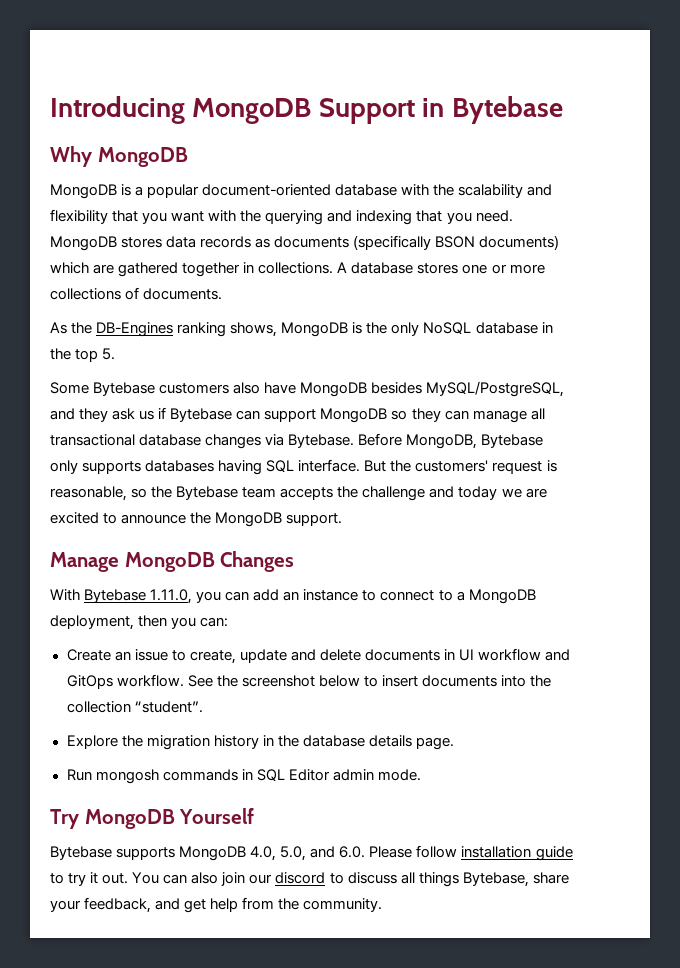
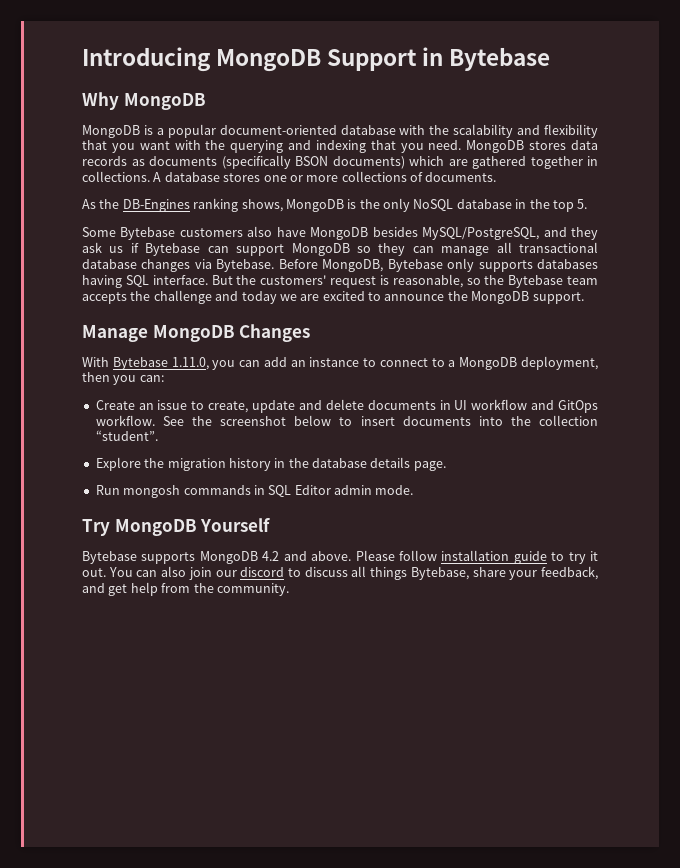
[250,846,366,861] 4.0, 5.0, and 6.0. -> [262,551,352,561] 4.2 and above.

